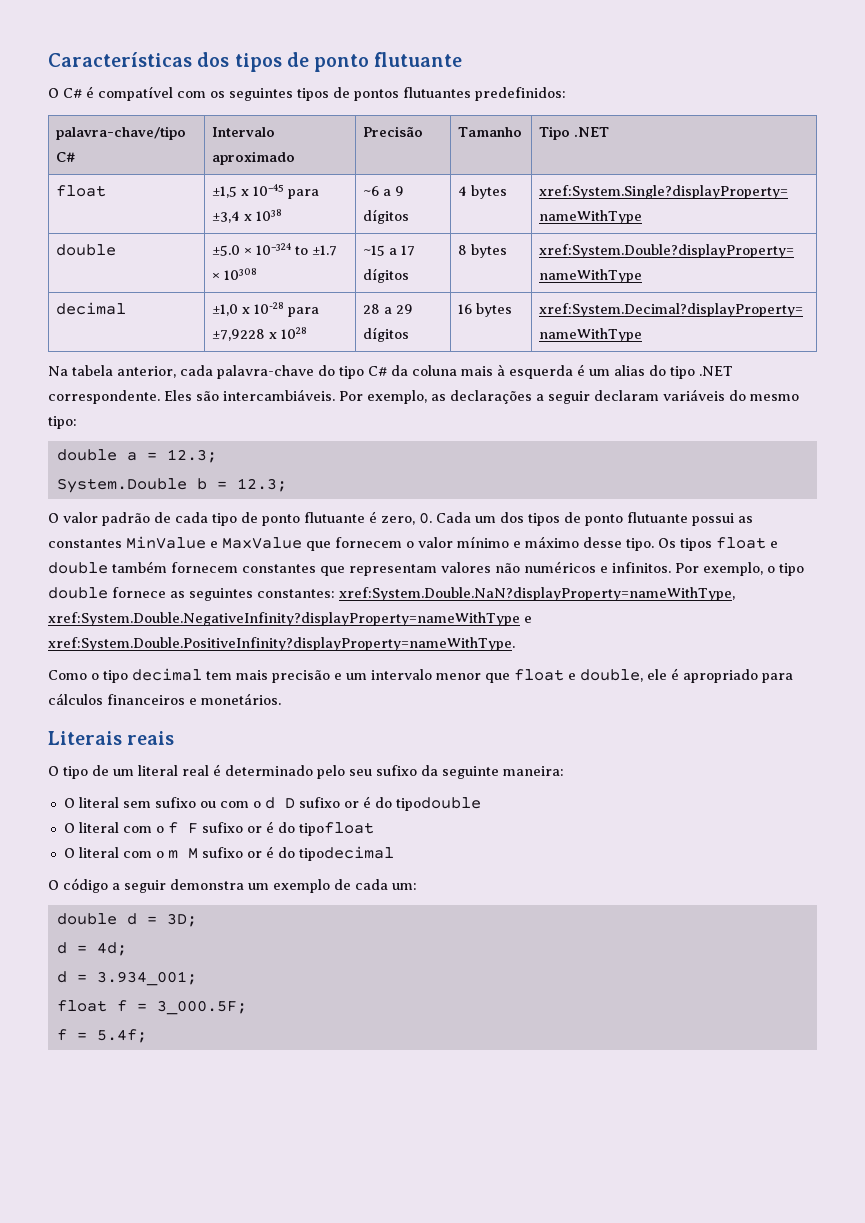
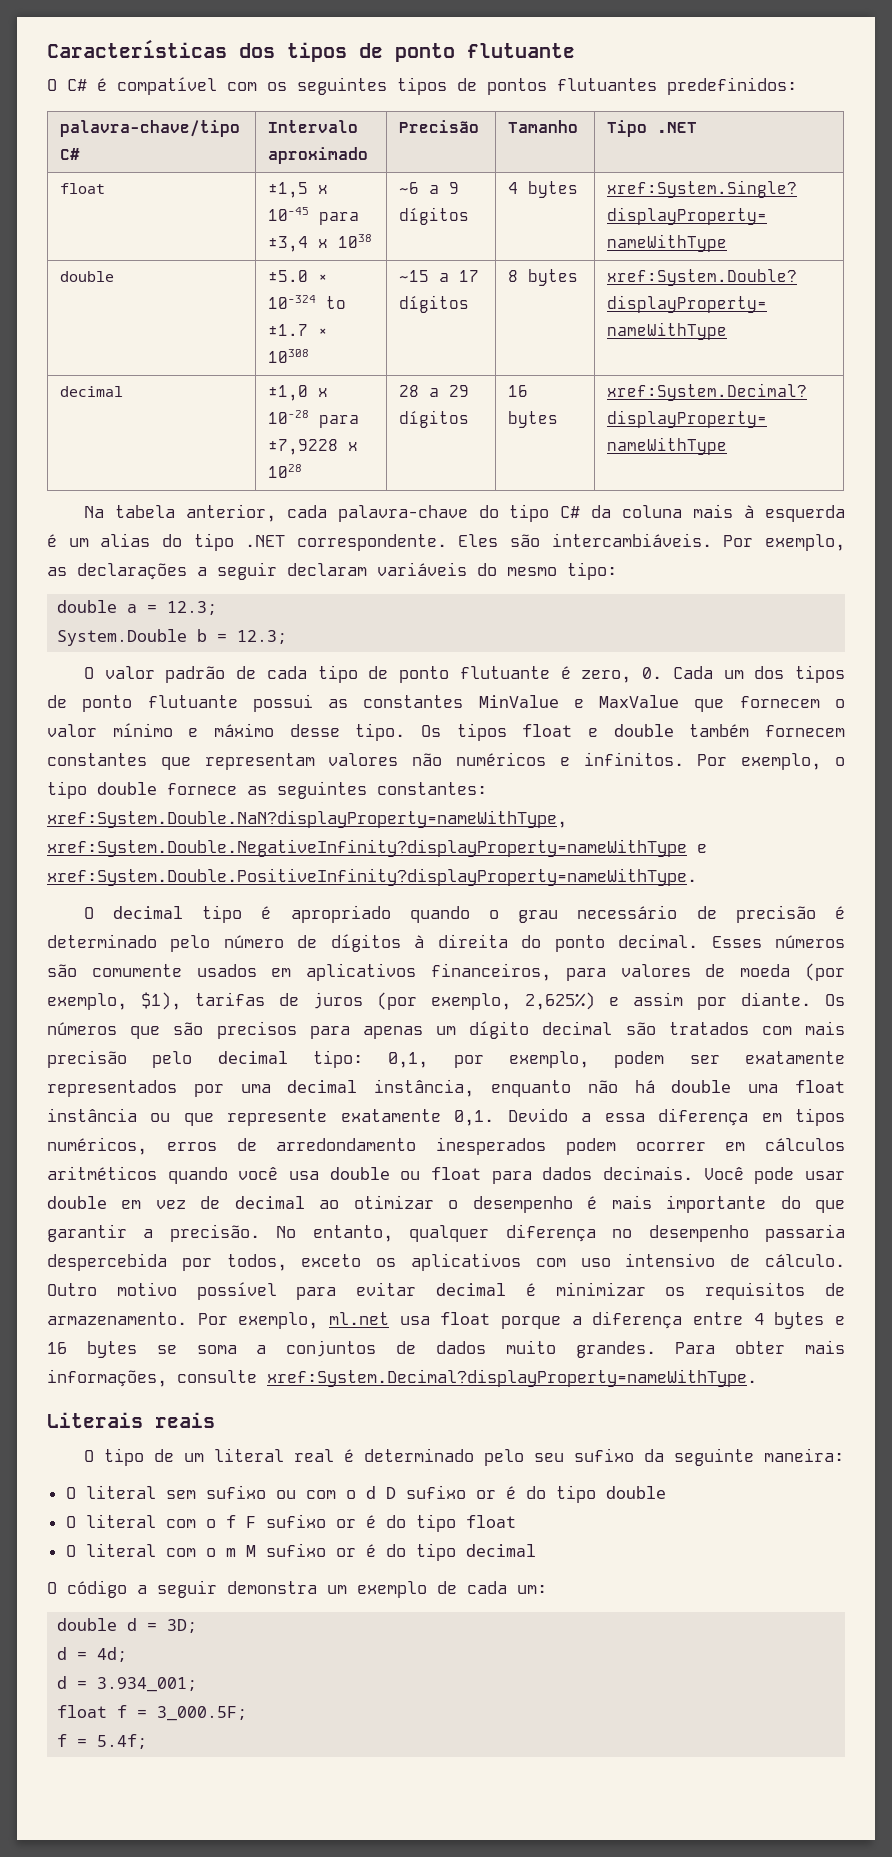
[48,668,793,683] [48,693,281,705] Como o tipo decimal tem mais precisão e um intervalo menor que float e double, ele é apropriado para cálculos financeiros e monetários. -> [83,905,846,923] [47,934,845,952] [47,963,845,981] [47,992,845,1010] [47,1021,845,1039] [47,1050,846,1068] [47,1079,845,1097] [47,1108,846,1126] [47,1137,845,1155] [47,1166,845,1184] [47,1195,845,1213] [47,1224,846,1242] [47,1253,845,1271] [47,1282,845,1300] [47,1311,845,1329] [47,1340,846,1358] [47,1369,757,1387] O decimal tipo é apropriado quando o grau necessário de precisão é determinado pelo número de dígitos à direita do ponto decimal. Esses números são comumente usados em aplicativos financeiros, para valores de moeda (por exemplo, $1), tarifas de juros (por exemplo, 2,625%) e assim por diante. Os números que são precisos para apenas um dígito decimal são tratados com mais precisão pelo decimal tipo: 0,1, por exemplo, podem ser exatamente representados por uma decimal instância, enquanto não há double uma float instância ou que represente exatamente 0,1. Devido a essa diferença em tipos numéricos, erros de arredondamento inesperados podem ocorrer em cálculos aritméticos quando você usa double ou float para dados decimais. Você pode usar double em vez de decimal ao otimizar o desempenho é mais importante do que garantir a precisão. No entanto, qualquer diferença no desempenho passaria despercebida por todos, exceto os aplicativos com uso intensivo de cálculo. Outro motivo possível para evitar decimal é minimizar os requisitos de armazenamento. Por exemplo, ml.net usa float porque a diferença entre 4 bytes e 16 bytes se soma a conjuntos de dados muito grandes. Para obter mais informações, consulte xref:System.Decimal?displayProperty=nameWithType.
[395,797,481,811] tipodouble -> [555,1485,666,1503] tipo double
[298,822,374,836] tipofloat -> [415,1514,516,1532] tipo float
[298,846,394,861] tipodecimal -> [415,1543,536,1561] tipo decimal

